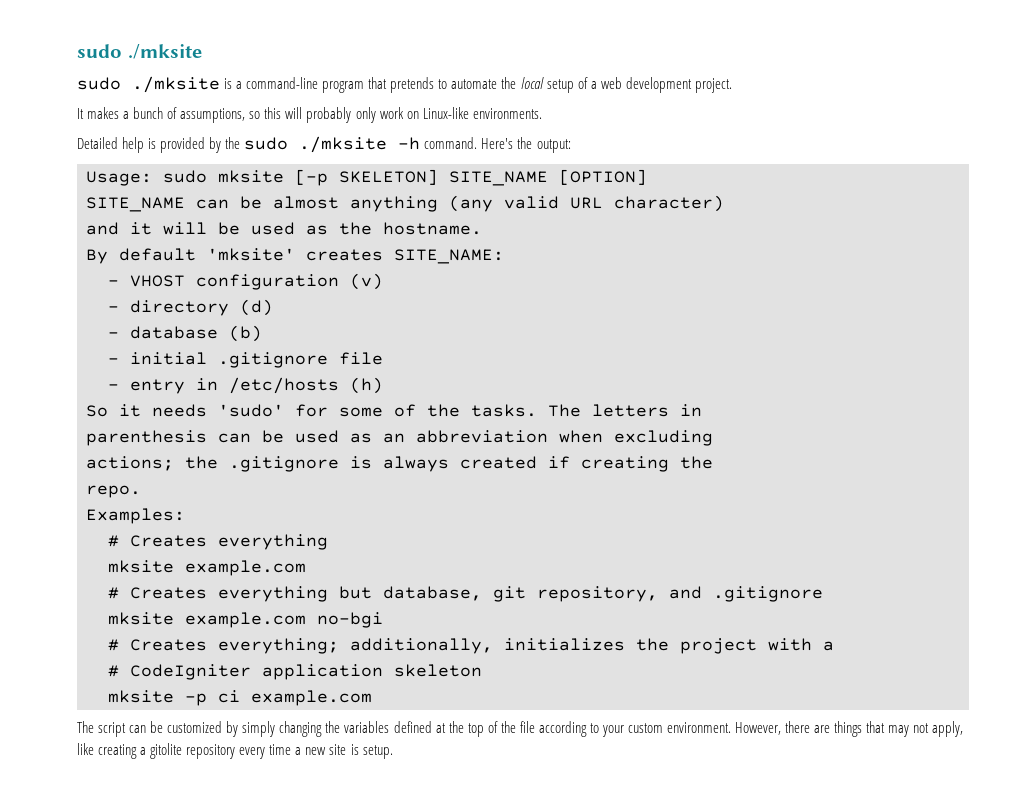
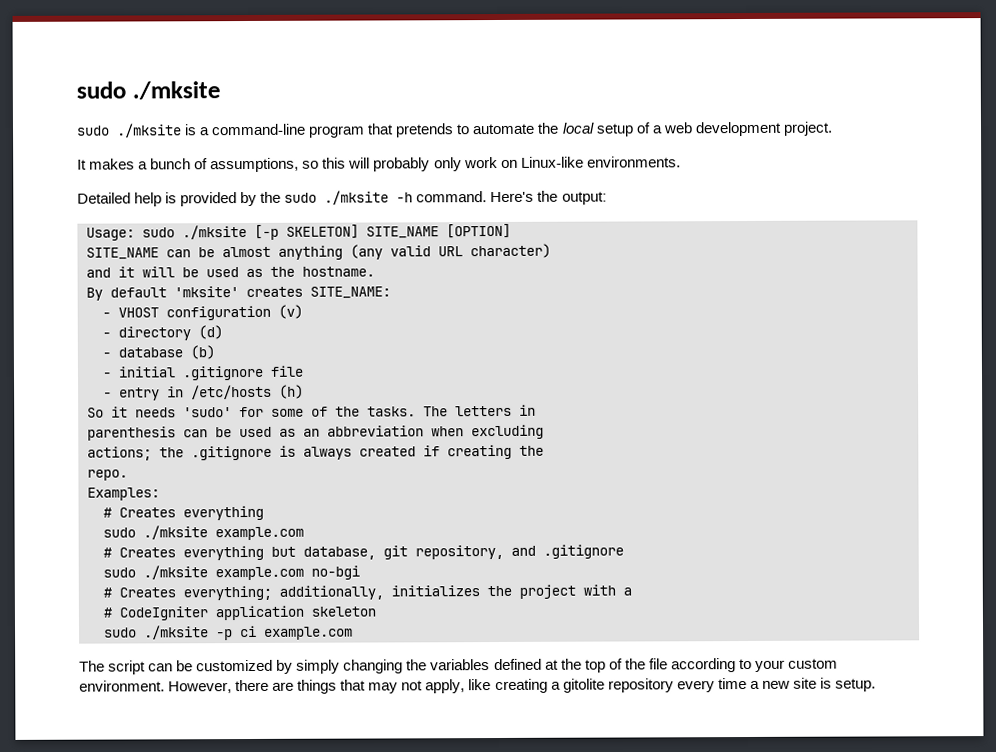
[218,170,284,183] mksite -> [182,225,247,240] ./mksite
[108,560,174,573] mksite -> [103,525,208,540] sudo ./mksite
[108,612,174,625] mksite -> [103,565,208,580] sudo ./mksite
[108,690,174,703] mksite -> [104,625,209,640] sudo ./mksite

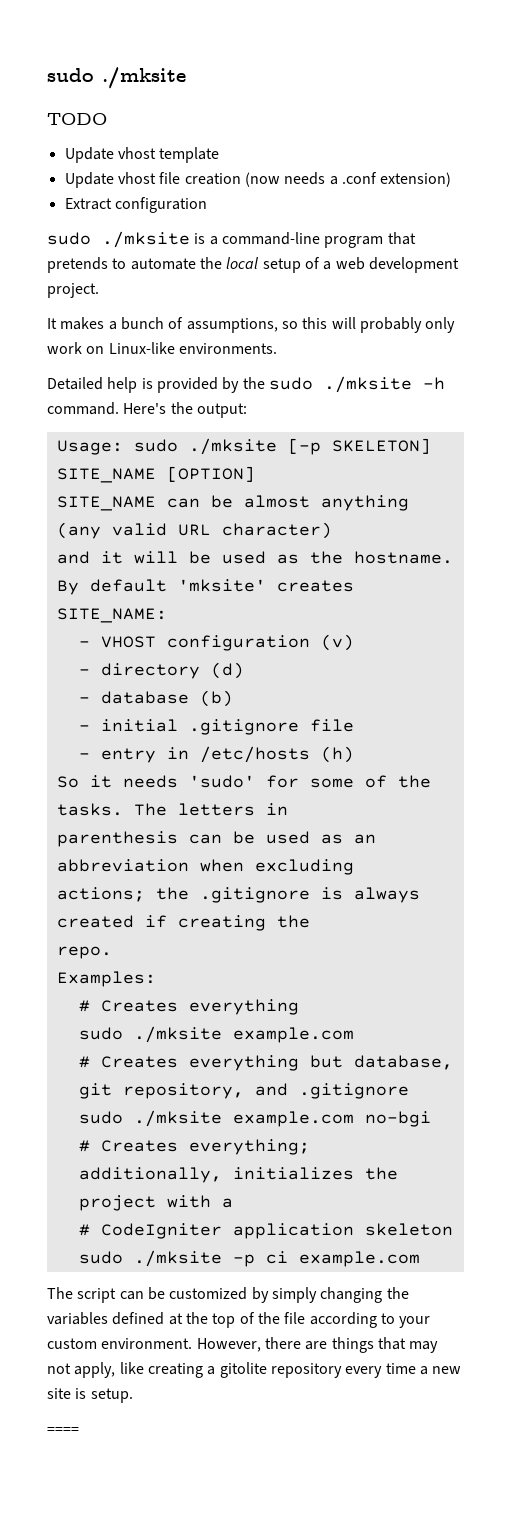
[76,81,221,100] sudo ./mksite -> [47,67,186,89] [47,113,107,125] [64,147,220,163] [64,172,452,188] [64,197,207,213] sudo ./mksite // TODO // Update vhost template // Update vhost file creation (now needs a .conf extension) // Extract configuration
(876, 685) none -> [47,1427,79,1434] // ====

